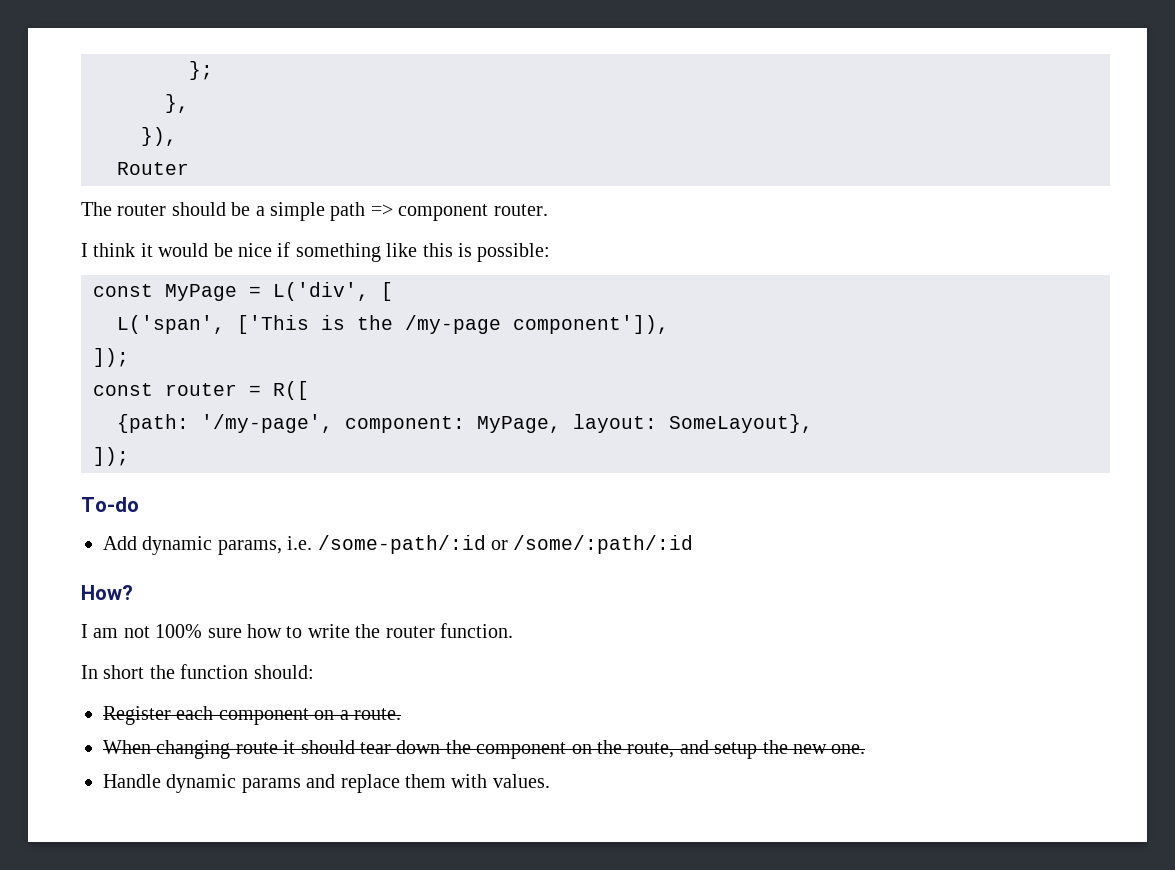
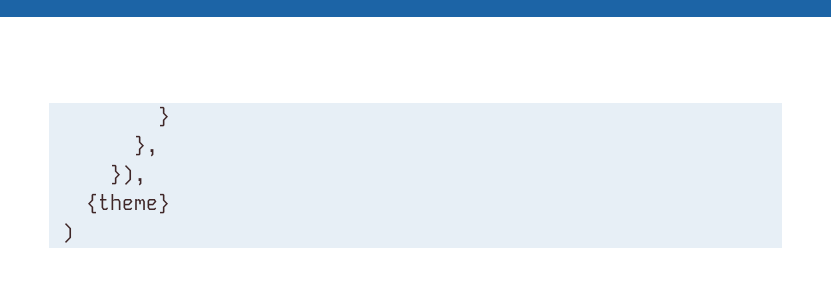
[189,61,213,80] }; -> [157,106,170,127] }
[117,162,189,175] [81,202,548,221] [81,242,551,262] [93,282,393,301] [117,315,669,334] [93,348,129,367] [93,381,309,400] [117,414,813,433] [93,447,129,466] [81,497,139,512] [103,535,694,555] [81,585,133,600] [81,623,513,638] [81,664,314,679] [103,706,401,725] [103,740,866,759] [103,774,550,793] Router // The router should be a simple path => component router. // I think it would be nice if something like this is possible: // const MyPage = L('div', [ // L('span', ['This is the /my-page component']), // ]); // const router = R([ // {path: '/my-page', component: MyPage, layout: SomeLayout}, // ]); // To-do // Add dynamic params, i.e. /some-path/:id or /some/:path/:id // How? // I am not 100% sure how to write the router function. // In short the function should: // Register each component on a route. // When changing route it should tear down the component on the route, and setup the new one. // Handle dynamic params and replace them with values. -> [85,193,170,214] [61,223,74,243] {theme} // )

